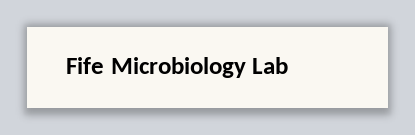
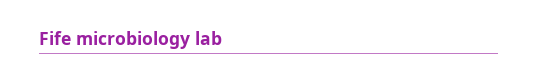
[110,57,289,78] Microbiology Lab -> [76,31,222,49] microbiology lab

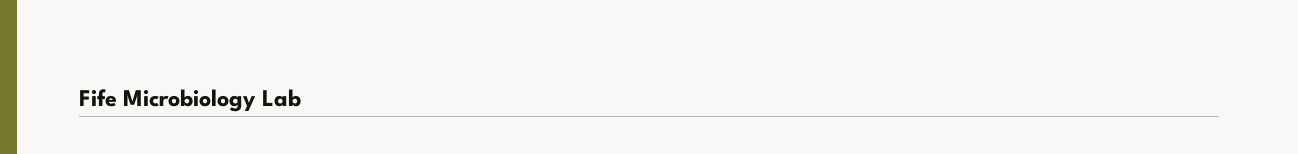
[76,31,222,49] microbiology lab -> [123,89,301,112] Microbiology Lab

